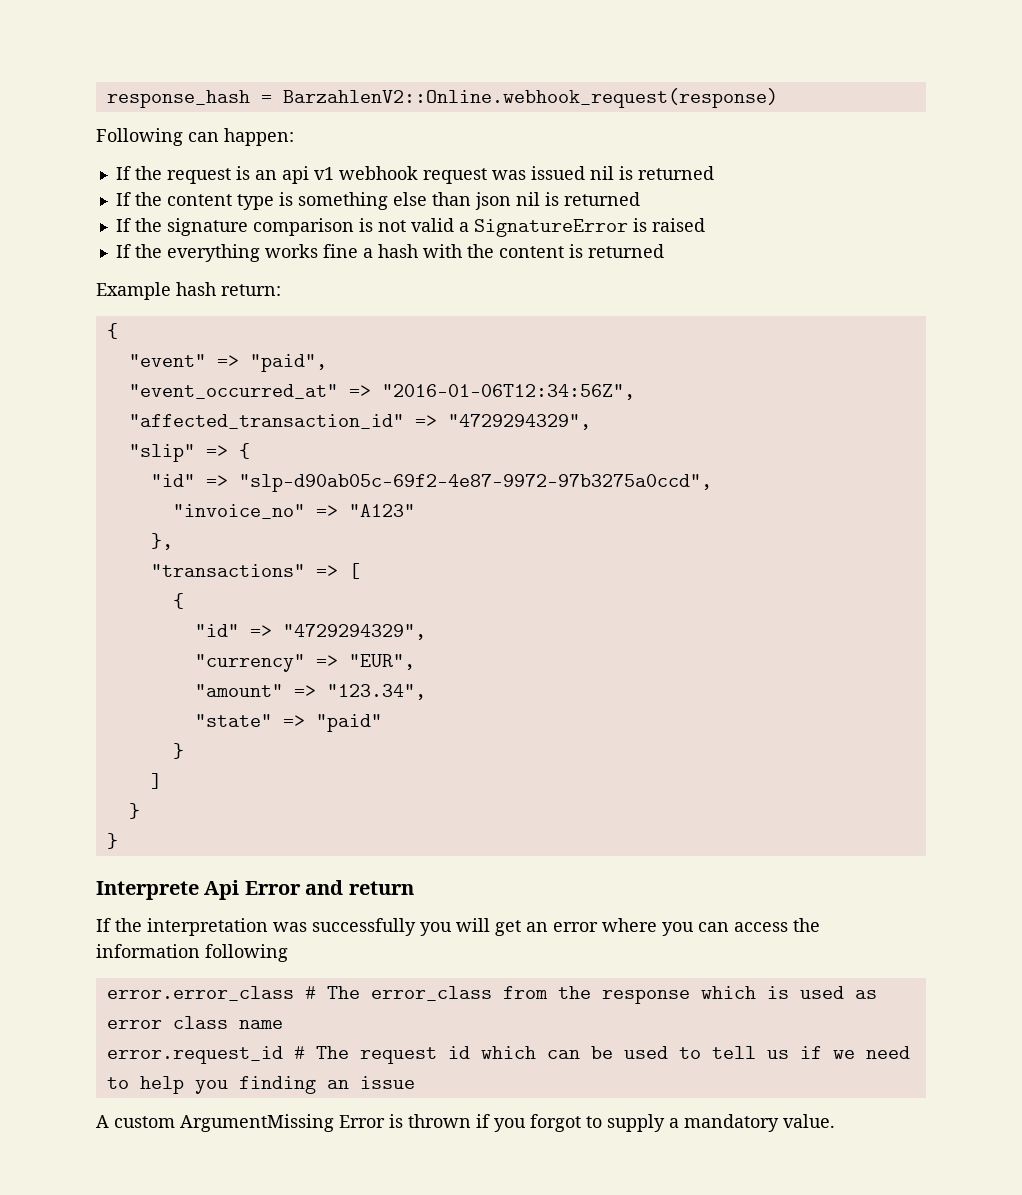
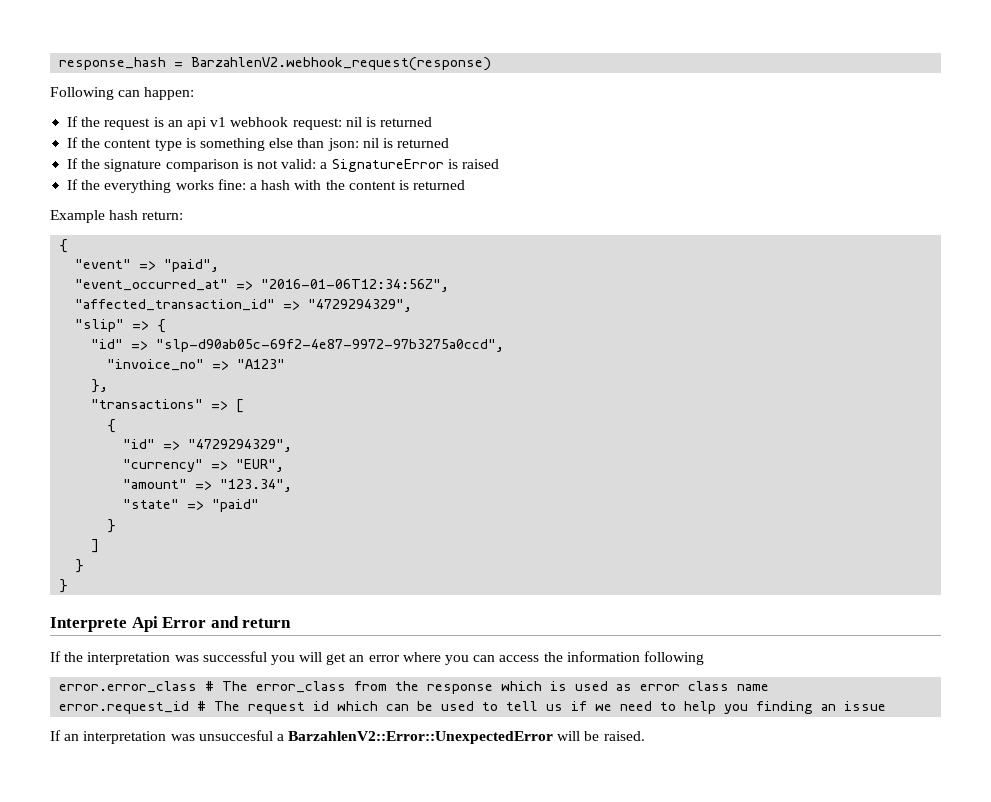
[282,88,778,108] BarzahlenV2::Online.webhook_request(response) -> [191,57,492,71] BarzahlenV2.webhook_request(response)
[422,166,585,184] request was issued -> [292,118,342,130] request:
[474,192,511,210] json -> [327,138,359,151] json:
[410,218,454,232] valid -> [281,159,317,169] valid:
[322,244,358,258] fine -> [217,179,246,190] fine:
[312,918,416,936] successfully -> [202,651,267,662] successful
[96,1114,835,1132] A custom ArgumentMissing Error is thrown if you forgot to supply a mandatory value. -> [50,730,645,744] If an interpretation was unsuccesful a BarzahlenV2::Error::UnexpectedError will be raised.

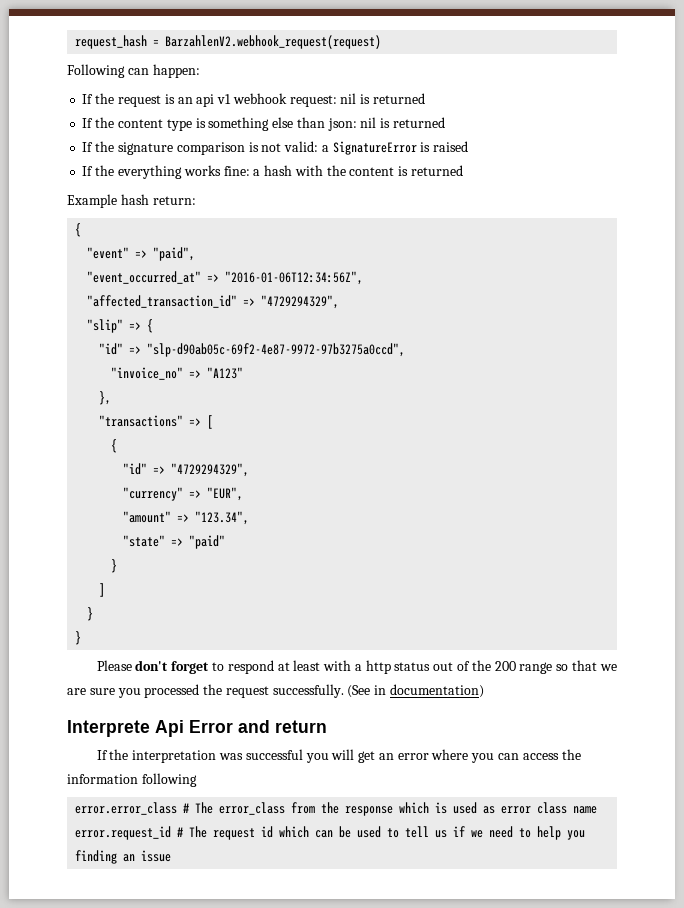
[59,57,492,71] response_hash = BarzahlenV2.webhook_request(response) -> [75,35,382,49] request_hash = BarzahlenV2.webhook_request(request)
(69, 586) none -> [96,660,617,674] [67,684,485,698] // Please don't forget to respond at least with a http status out of the 200 range so that we are sure you processed the request successfully. (See in documentation)
[50,730,645,744] // If an interpretation was unsuccesful a BarzahlenV2::Error::UnexpectedError will be raised. -> (172, 856) none

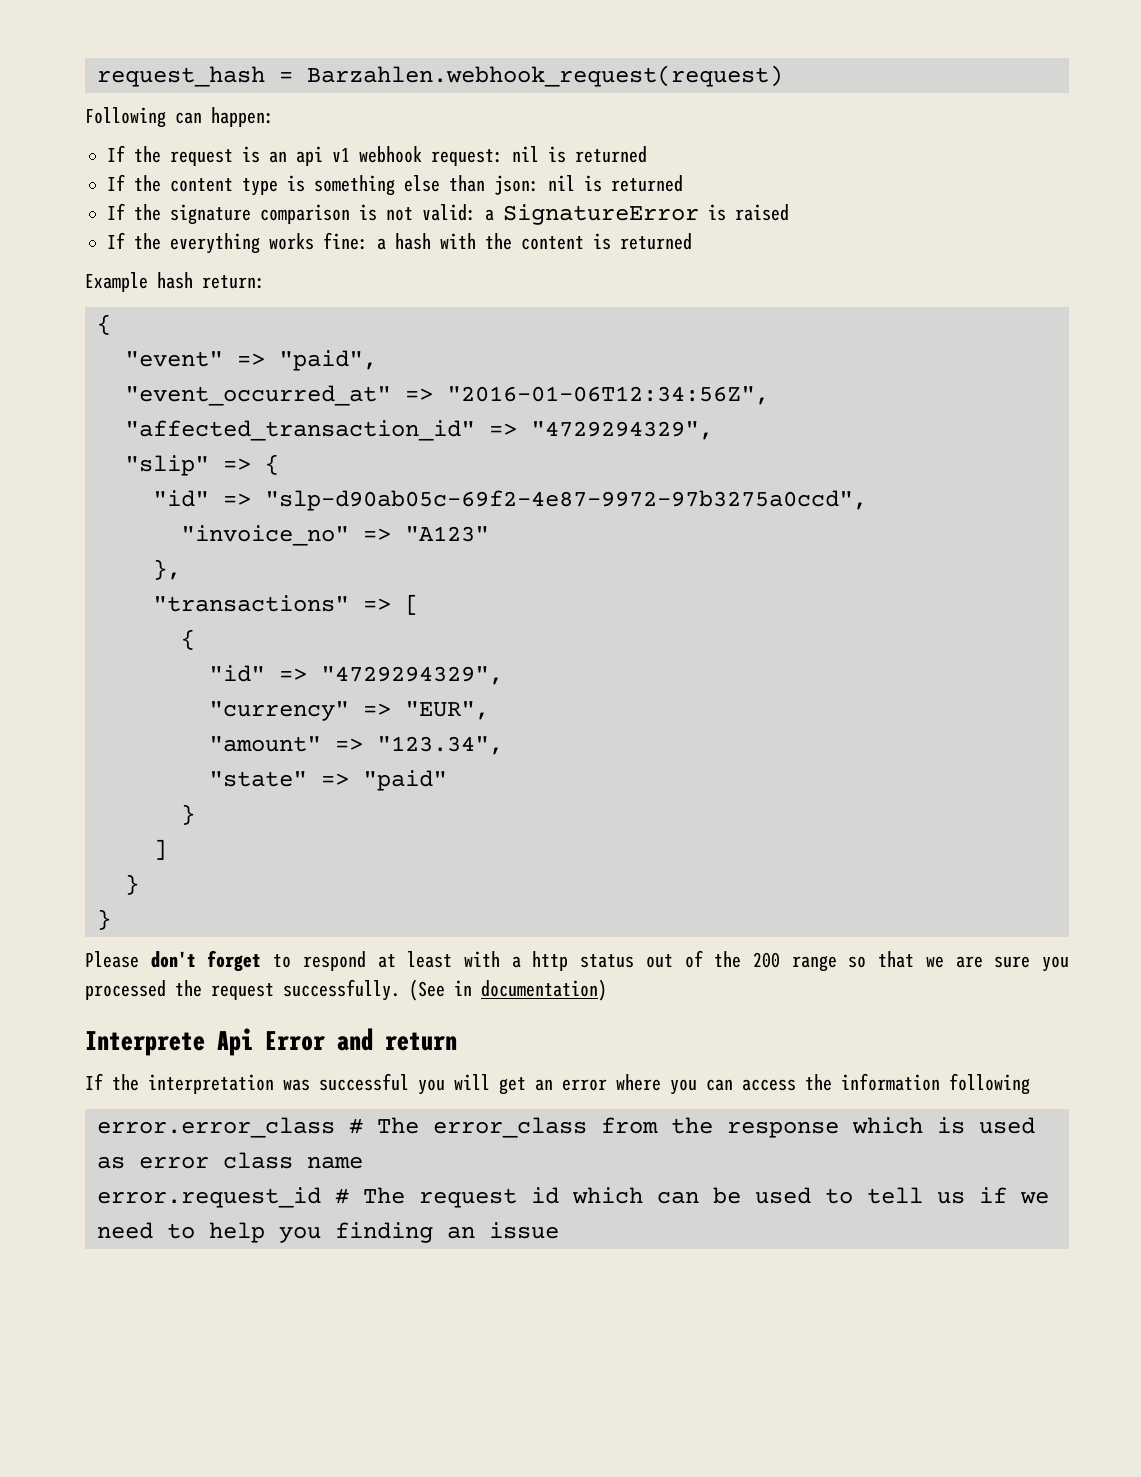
[165,35,382,49] BarzahlenV2.webhook_request(request) -> [307,65,783,87] Barzahlen.webhook_request(request)

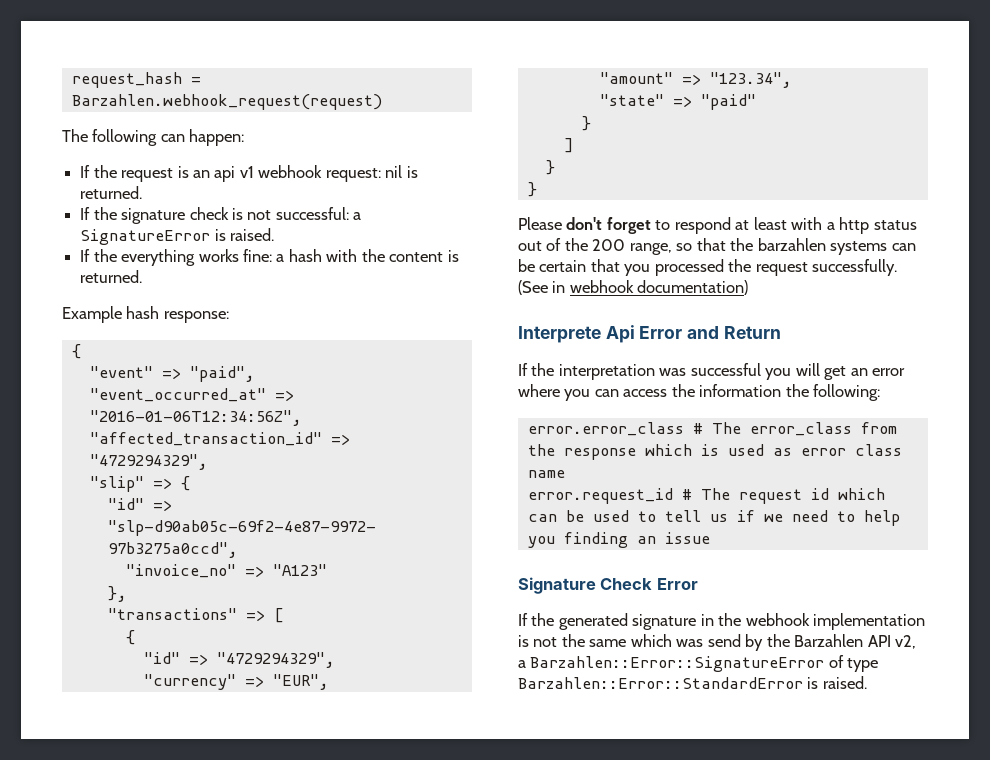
[85,107,166,128] Following -> [62,129,158,146] The following
[575,146,647,163] [107,174,683,196] returned // If the content type is something else than json: nil is returned -> [80,186,143,199] returned.
[260,204,476,224] comparison is not valid: -> [189,207,349,220] check is not successful:
[735,204,789,221] raised -> [230,228,275,241] raised.
[620,233,692,250] returned -> [80,270,143,283] returned.
[202,275,265,289] return: -> [163,311,229,323] response:
[791,955,837,972] range -> [629,243,672,255] range,
[925,956,1031,968] we are sure -> [730,238,916,255] [518,259,620,272] the barzahlen systems can be certain that
(472, 988) none -> [569,280,634,293] webhook
[385,1032,457,1051] return -> [723,326,781,339] Return
[949,1073,1030,1095] following -> [785,384,881,401] the following:
(559, 1230) none -> [518,577,698,594] [518,613,926,630] [518,634,917,651] [518,655,879,672] [518,676,867,689] // Signature Check Error // If the generated signature in the webhook implementation is not the same which was send by the Barzahlen API v2, a Barzahlen::Error::SignatureError of type Barzahlen::Error::StandardError is raised.

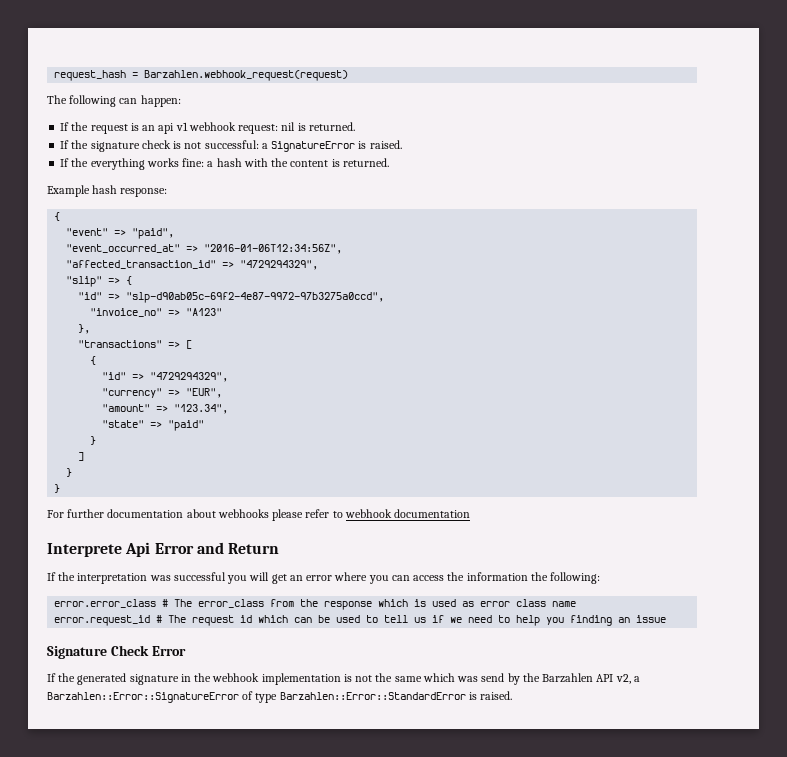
[518,217,917,234] [518,238,916,255] [518,259,898,276] [518,280,749,295] Please don't forget to respond at least with a http status out of the 200 range, so that the barzahlen systems can be certain that you processed the request successfully. (See in webhook documentation) -> [47,509,471,521] For further documentation about webhooks please refer to webhook documentation

